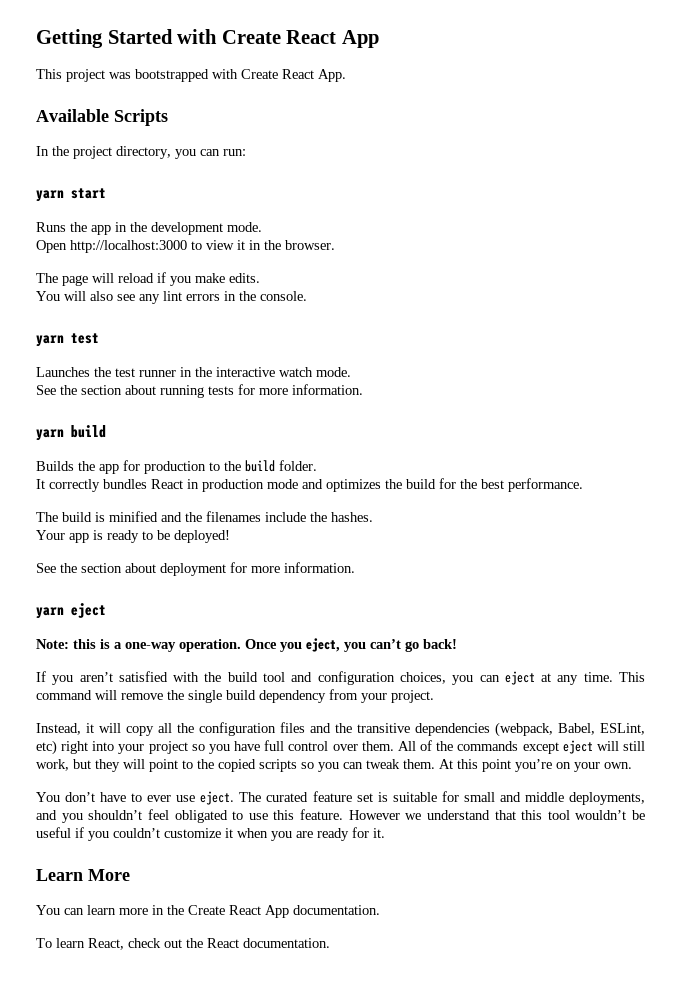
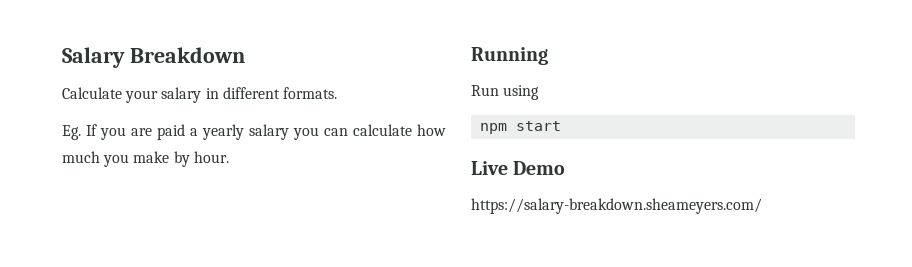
[36,29,379,48] [36,69,346,82] [36,109,168,126] [36,146,246,159] [36,188,106,202] [36,222,262,235] [36,240,335,253] [36,272,260,286] [36,291,307,304] [36,333,99,347] [36,367,351,377] [36,384,363,398] [36,425,106,441] [36,460,317,474] [36,478,583,492] [36,511,373,522] [36,530,230,543] [36,562,355,576] [36,603,106,619] [36,638,457,652] [36,671,645,685] [36,689,434,703] [36,722,645,737] [36,740,645,755] [36,759,632,772] [36,791,645,805] [36,809,645,823] [36,827,385,841] [36,869,130,881] [36,905,380,918] [36,938,330,950] Getting Started with Create React App // This project was bootstrapped with Create React App. // Available Scripts // In the project directory, you can run: // yarn start // Runs the app in the development mode. // Open http://localhost:3000 to view it in the browser. // The page will reload if you make edits. // You will also see any lint errors in the console. // yarn test // Launches the test runner in the interactive watch mode. // See the section about running tests for more information. // yarn build // Builds the app for production to the build folder. // It correctly bundles React in production mode and optimizes the build for the best performance. // The build is minified and the filenames include the hashes. // Your app is ready to be deployed! // See the section about deployment for more information. // yarn eject // Note: this is a one-way operation. Once you eject, you can’t go back! // If you aren’t satisfied with the build tool and configuration choices, you can eject at any time. This command will remove the single build dependency from your project. // Instead, it will copy all the configuration files and the transitive dependencies (webpack, Babel, ESLint, etc) right into your project so you have full control over them. All of the commands except eject will still work, but they will point to the copied scripts so you can tweak them. At this point you’re on your own. // You don’t have to ever use eject. The curated feature set is suitable for small and middle deployments, and you shouldn’t feel obligated to use this feature. However we understand that this tool wouldn’t be useful if you couldn’t customize it when you are ready for it. // Learn More // You can learn more in the Create React App documentation. // To learn React, check out the React documentation. -> [62,47,245,68] [62,87,337,103] [62,124,446,140] [62,151,229,167] [471,47,548,65] [471,85,540,100] [480,121,562,134] [471,161,566,175] [471,198,762,214] Salary Breakdown // Calculate your salary in different formats. // Eg. If you are paid a yearly salary you can calculate how much you make by hour. // Running // Run using // npm start // Live Demo // https://salary-breakdown.sheameyers.com/

